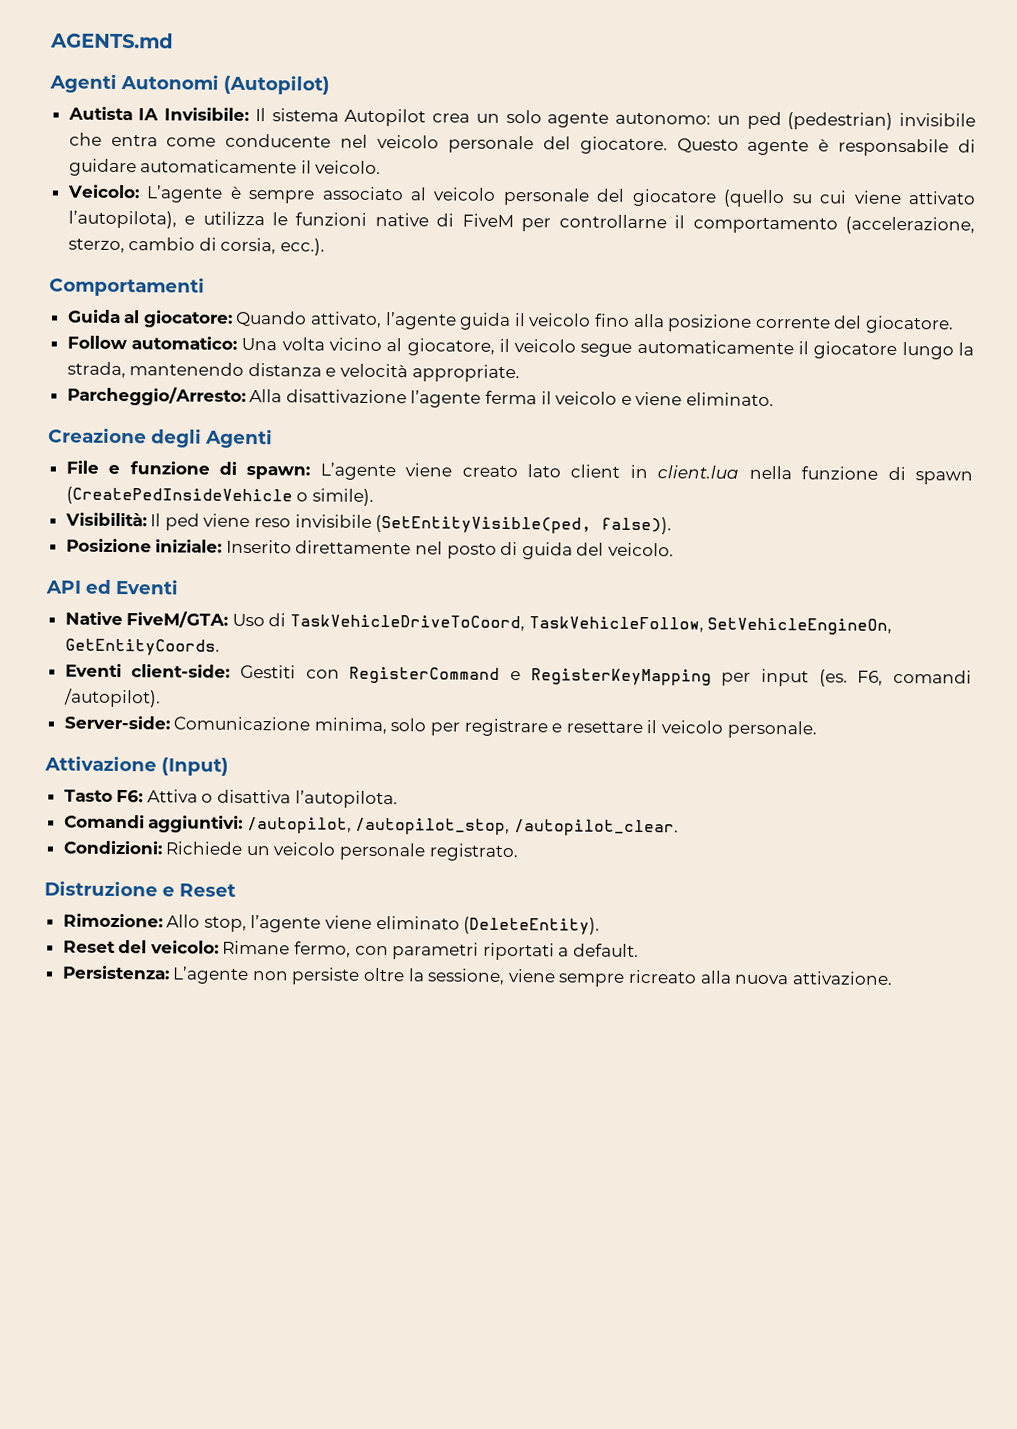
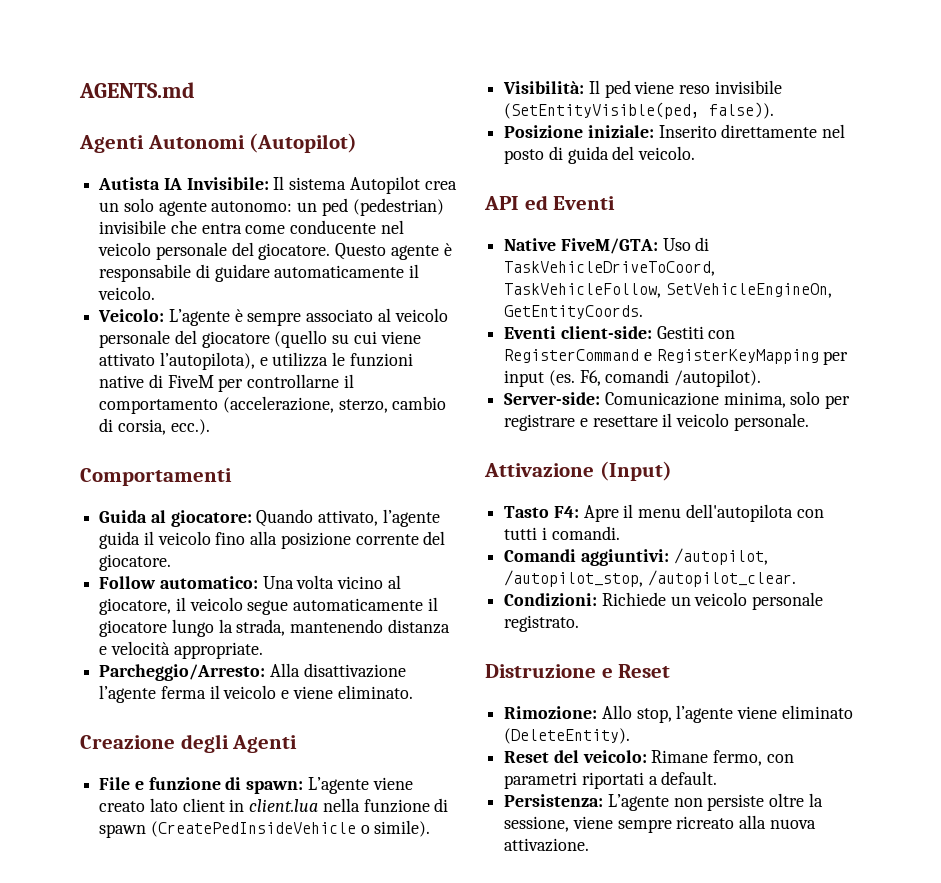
[116,789,398,809] F6: Attiva o disattiva l’autopilota. -> [553,504,824,522] [504,526,620,540] F4: Apre il menu dell'autopilota con tutti i comandi.

